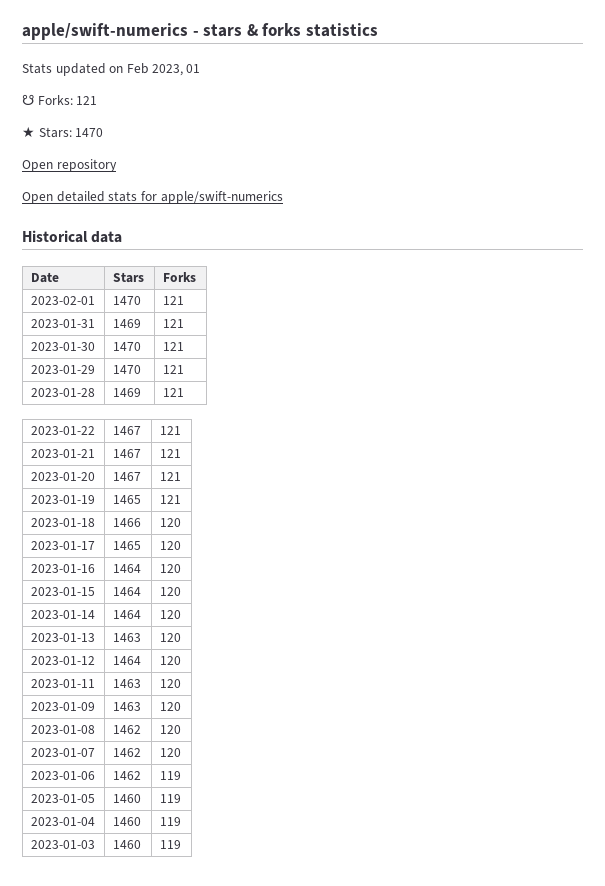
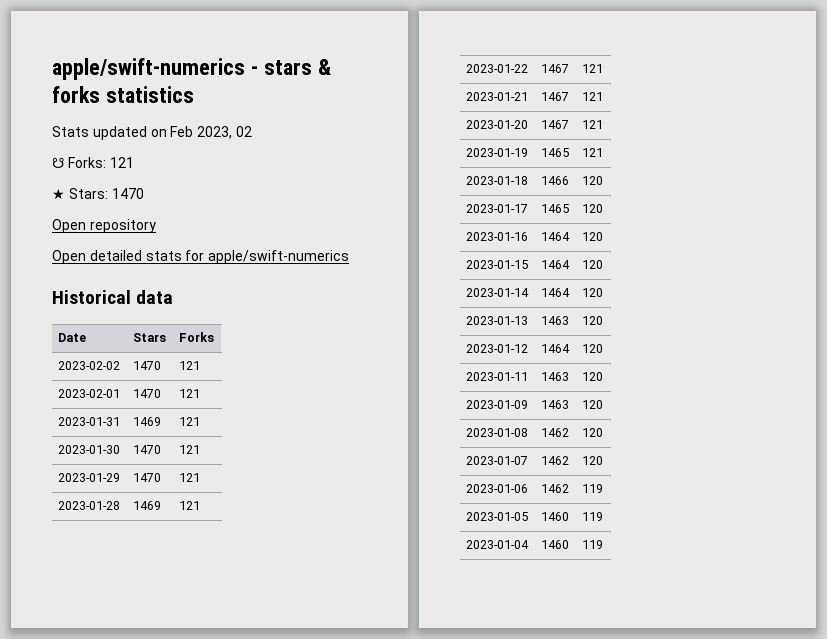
[186,64,201,73] 01 -> [235,126,252,137] 02
(196, 277) none -> [58,361,121,370] [133,361,162,370] [179,361,201,370] // 2023-02-02 | 1470 | 121
[30,840,95,849] [112,840,141,849] [159,840,181,849] // 2023-01-03 | 1460 | 119 -> (604, 544) none

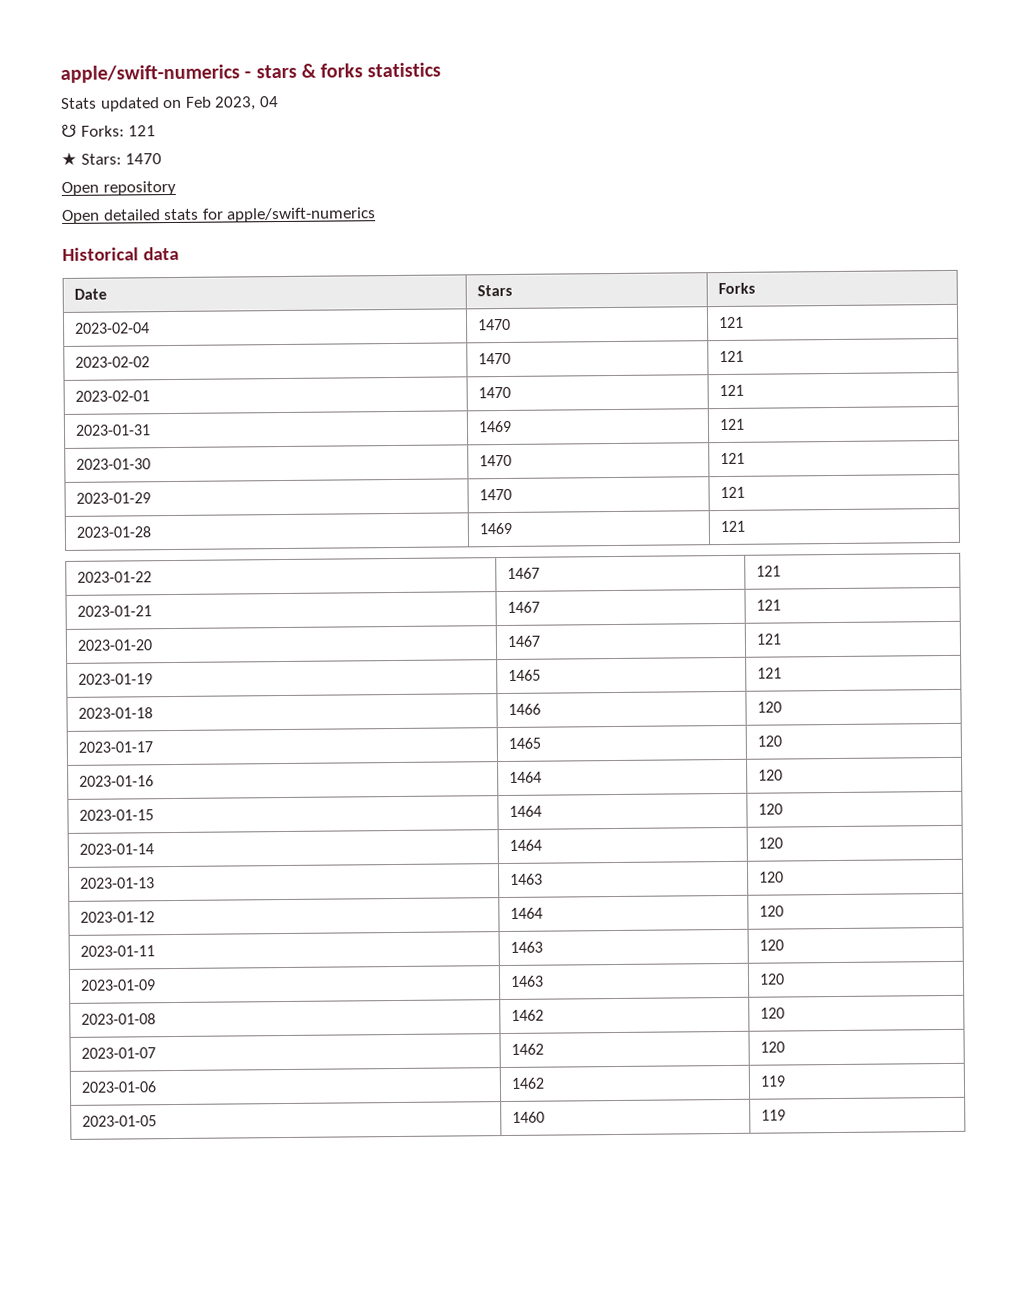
[235,126,252,137] 02 -> [258,96,279,108] 04
(215, 337) none -> [75,322,151,334] [477,318,512,331] [718,316,745,329] // 2023-02-04 | 1470 | 121
[466,540,530,549] [541,540,570,549] [582,540,604,549] // 2023-01-04 | 1460 | 119 -> (787, 1115) none

